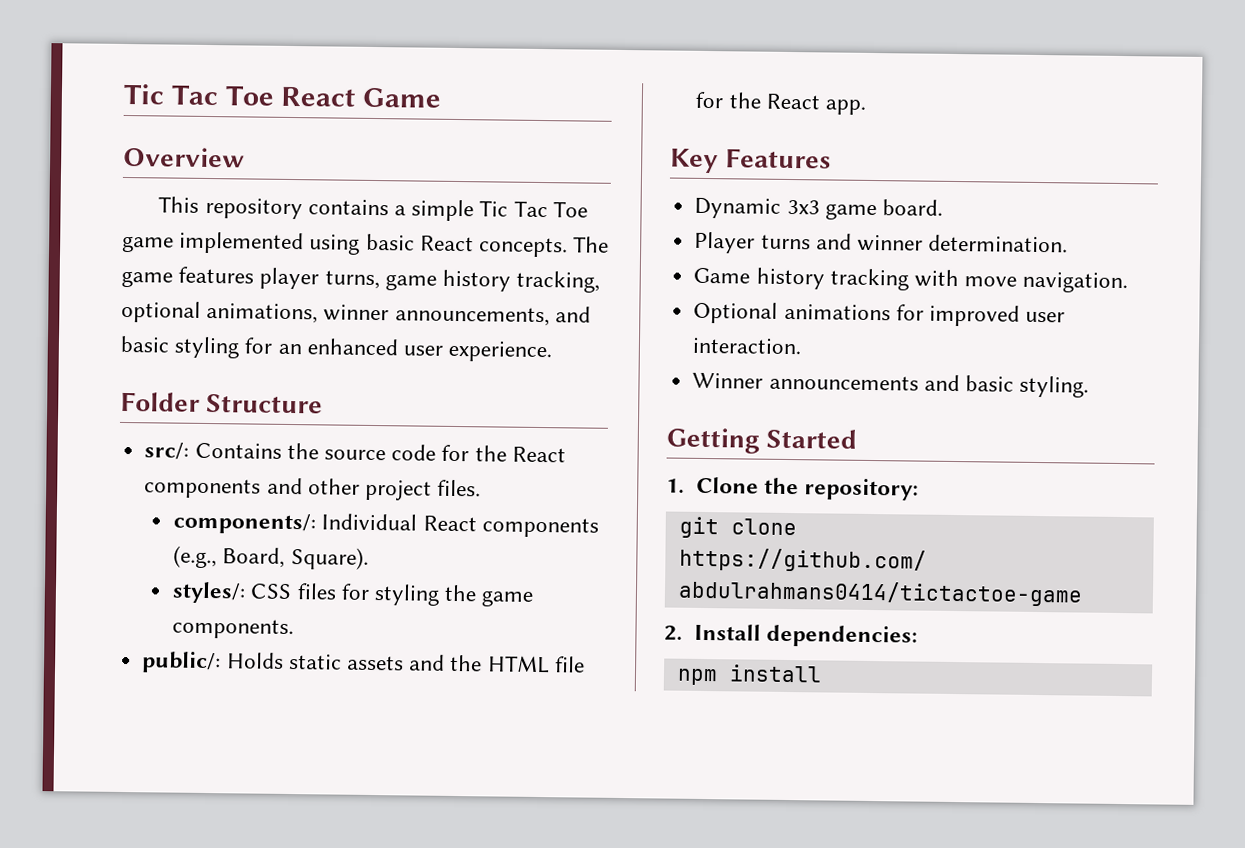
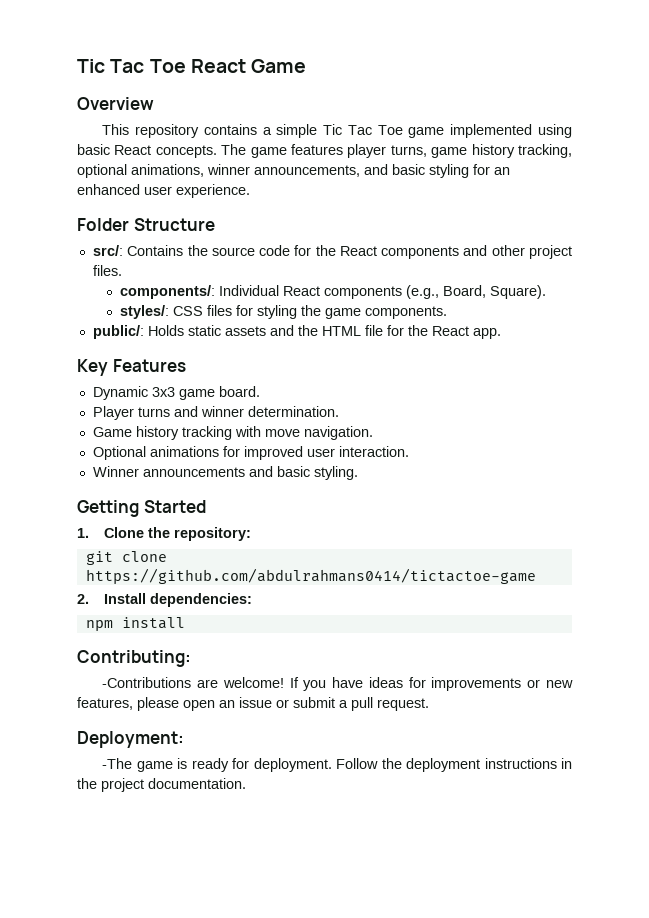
(822, 673) none -> [77,650,191,667] [102,677,573,691] [77,697,429,711] [77,731,184,748] [102,758,573,772] [77,778,246,792] // Contributing: // -Contributions are welcome! If you have ideas for improvements or new features, please open an issue or submit a pull request. // Deployment: // -The game is ready for deployment. Follow the deployment instructions in the project documentation.

